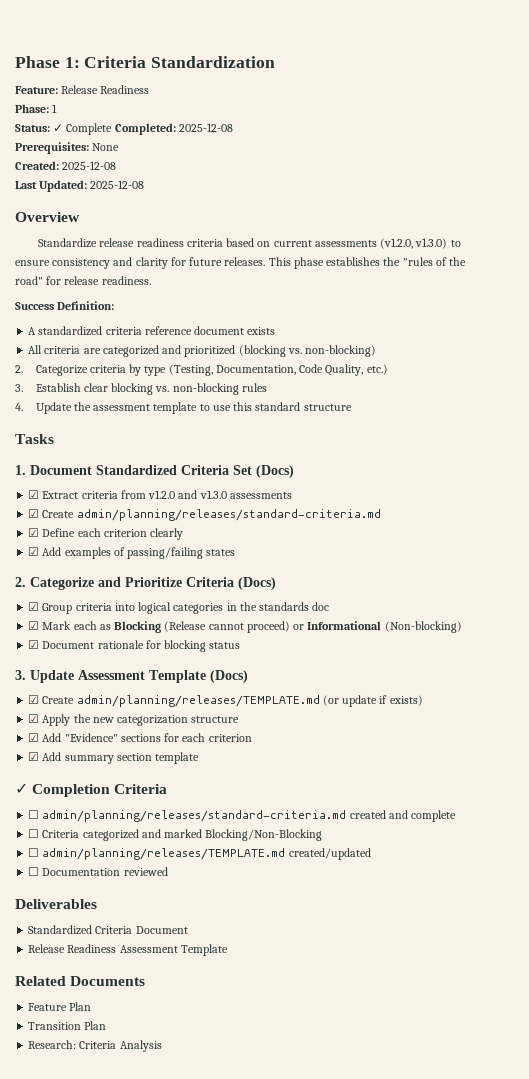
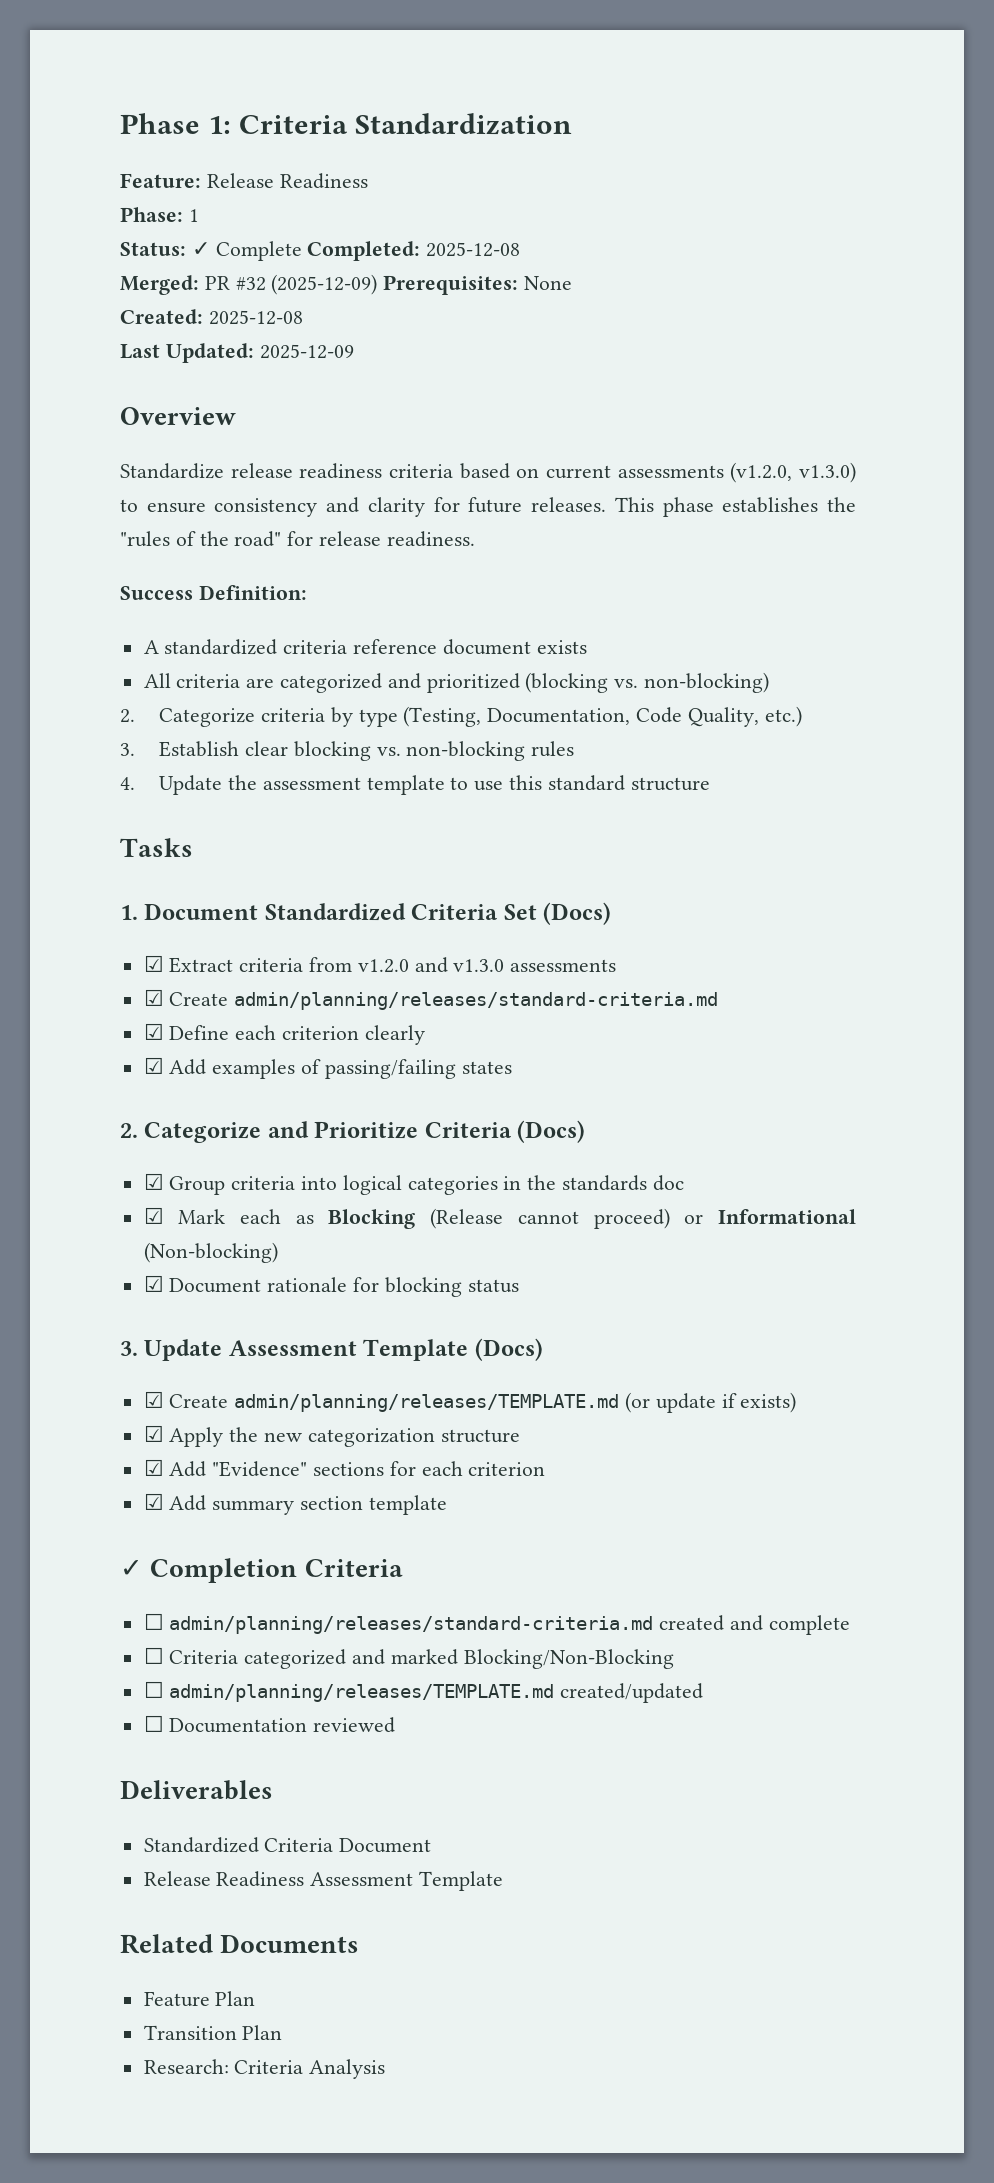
(233, 127) none -> [120,274,378,295] Merged: PR #32 (2025-12-09)
[90,180,145,189] 2025-12-08 -> [259,344,354,359] 2025-12-09

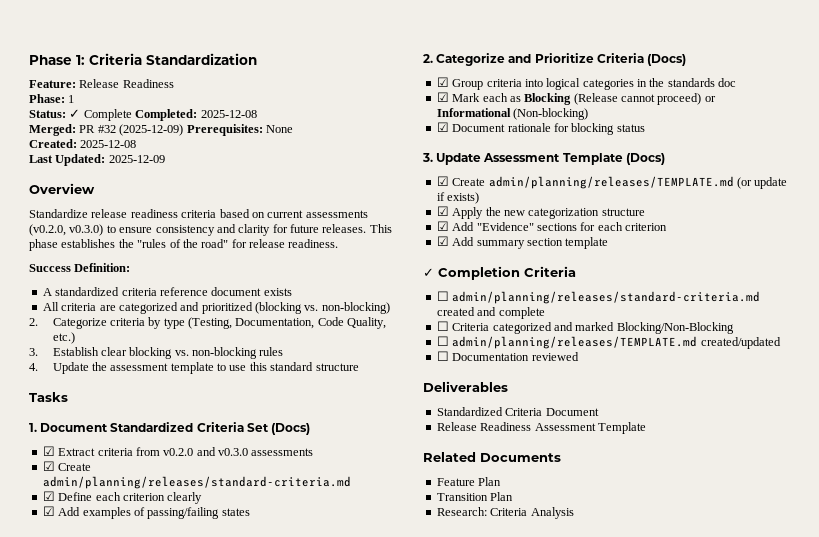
[730,462,856,483] (v1.2.0, v1.3.0) -> [29,224,104,236] (v0.2.0, v0.3.0)
[357,957,505,973] v1.2.0 and v1.3.0 -> [163,447,248,456] v0.2.0 and v0.3.0

